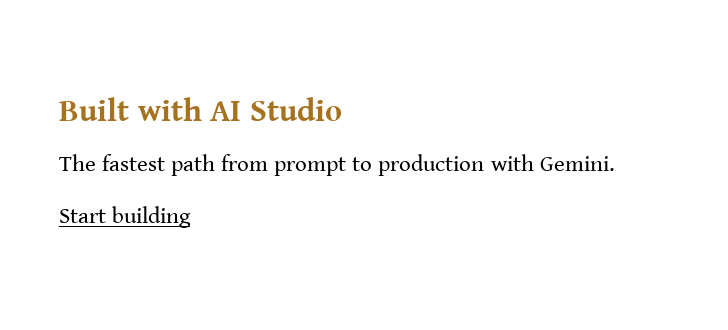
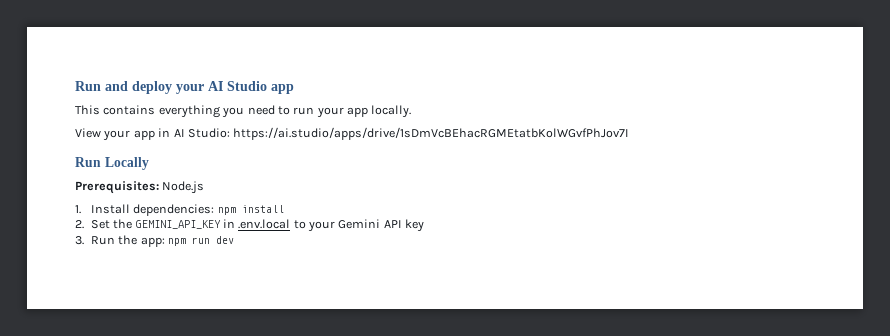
[59,97,342,121] [59,154,615,176] [59,206,192,228] Built with AI Studio // The fastest path from prompt to production with Gemini. // Start building -> [75,81,294,94] [75,105,412,118] [75,127,630,141] [75,157,149,170] [75,181,205,194] [75,204,284,216] [75,219,425,232] [75,235,234,247] Run and deploy your AI Studio app // This contains everything you need to run your app locally. // View your app in AI Studio: https://ai.studio/apps/drive/1sDmVcBEhacRGMEtatbKolWGvfPhJov7I // Run Locally // Prerequisites: Node.js // 1. Install dependencies: npm install // 2. Set the GEMINI_API_KEY in .env.local to your Gemini API key // 3. Run the app: npm run dev

